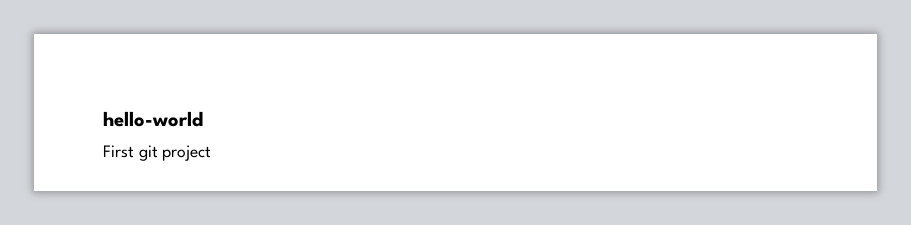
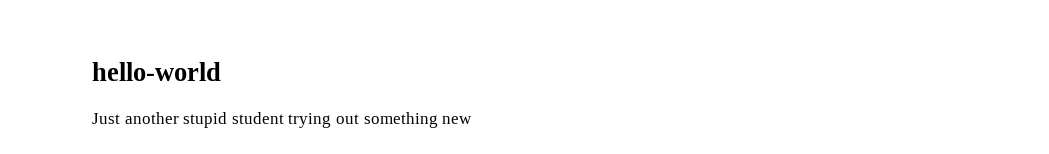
[103,145,212,161] First git project -> [92,112,473,128] Just another stupid student trying out something new

